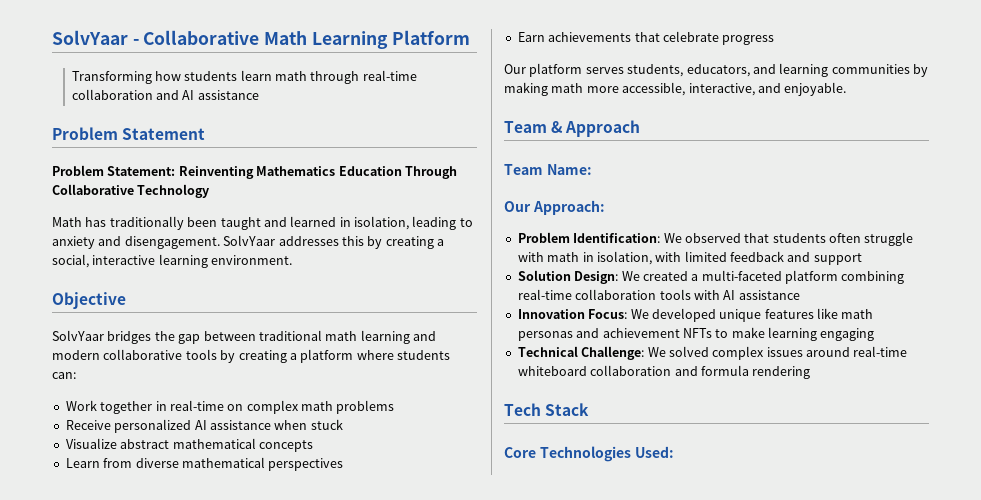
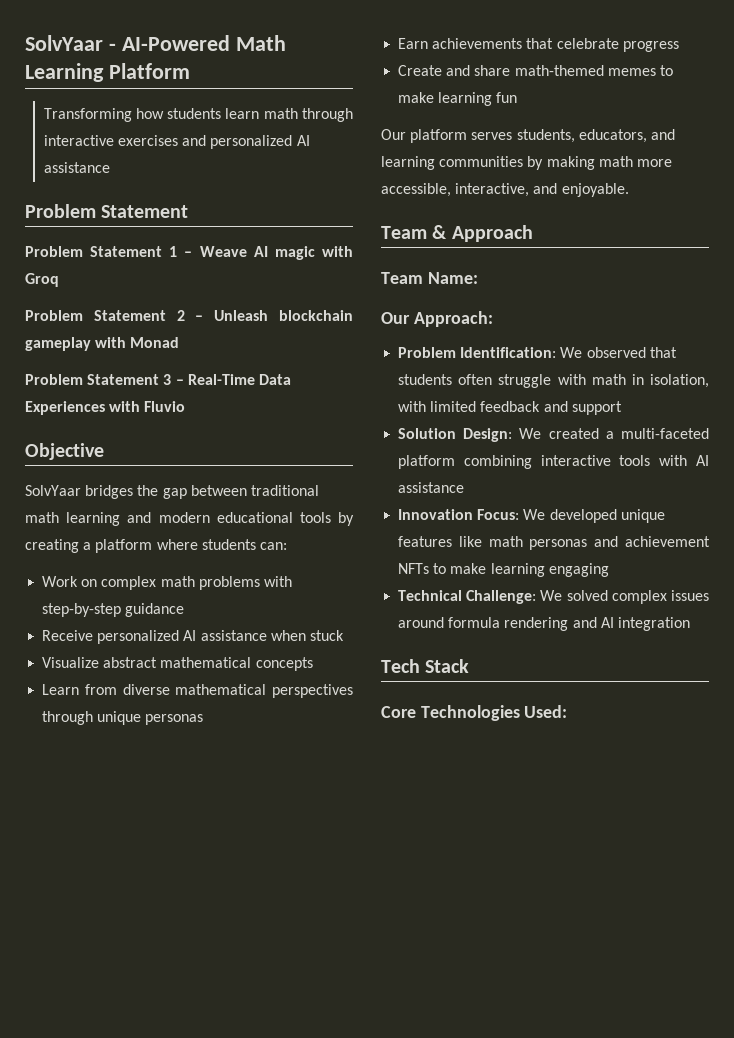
[143,30,260,45] Collaborative -> [121,35,230,51] AI-Powered
[362,70,417,81] [71,89,179,100] real-time collaboration and -> [43,135,293,149] interactive exercises and personalized
[107,166,457,179] [52,184,210,198] [52,216,473,230] [52,235,444,249] [52,254,293,268] Statement: Reinventing Mathematics Education Through Collaborative Technology // Math has traditionally been taught and learned in isolation, leading to anxiety and disengagement. SolvYaar addresses this by creating a social, interactive learning environment. -> [90,246,353,260] [25,273,59,287] [25,310,354,321] [25,337,180,351] [25,374,291,385] [25,401,186,415] Statement 1 – Weave AI magic with Groq // Problem Statement 2 – Unleash blockchain gameplay with Monad // Problem Statement 3 – Real-Time Data Experiences with Fluvio
[103,349,183,360] collaborative -> [216,512,293,523] educational
[100,400,224,414] together in real-time -> (79, 581) none
(395, 407) none -> [263,576,292,587] [42,603,185,617] with step-by-step guidance
(344, 464) none -> [42,711,204,725] through unique personas
(775, 40) none -> [398,65,673,76] [398,92,518,106] // Create and share math-themed memes to make learning fun
[517,289,657,300] real-time collaboration -> [540,455,611,466] interactive
[853,346,908,357] [517,365,698,376] real-time whiteboard collaboration and -> (445, 622) none
(811, 372) none -> [572,617,690,631] and AI integration

